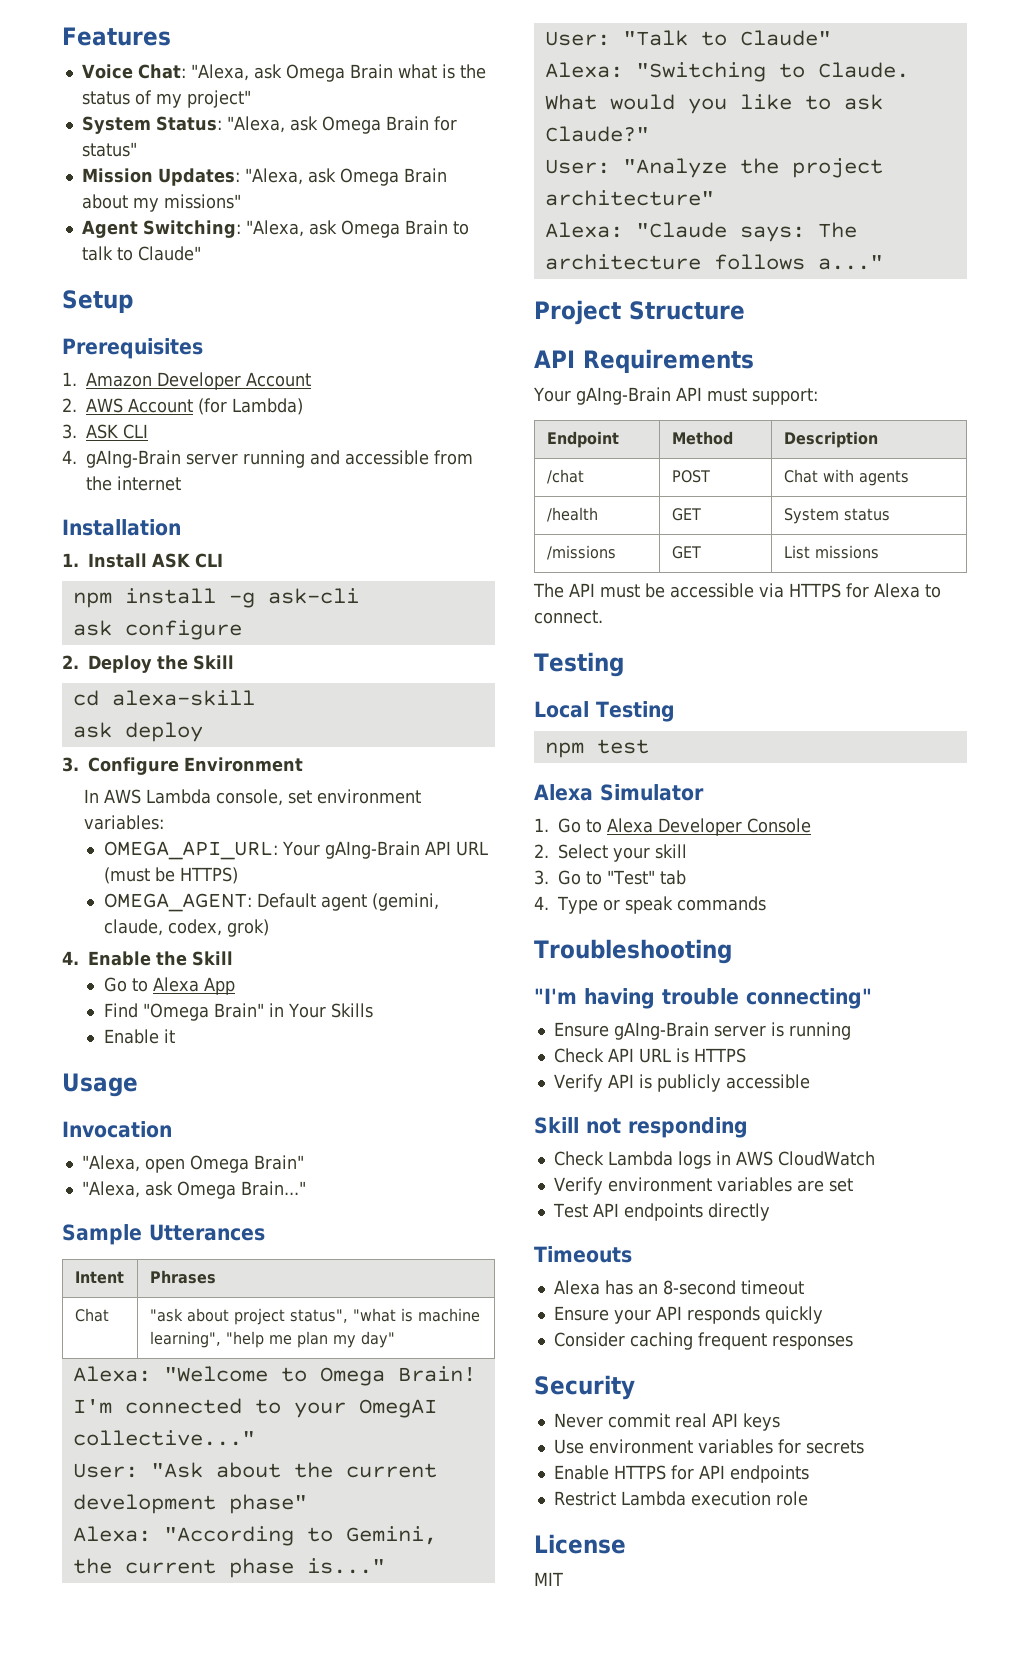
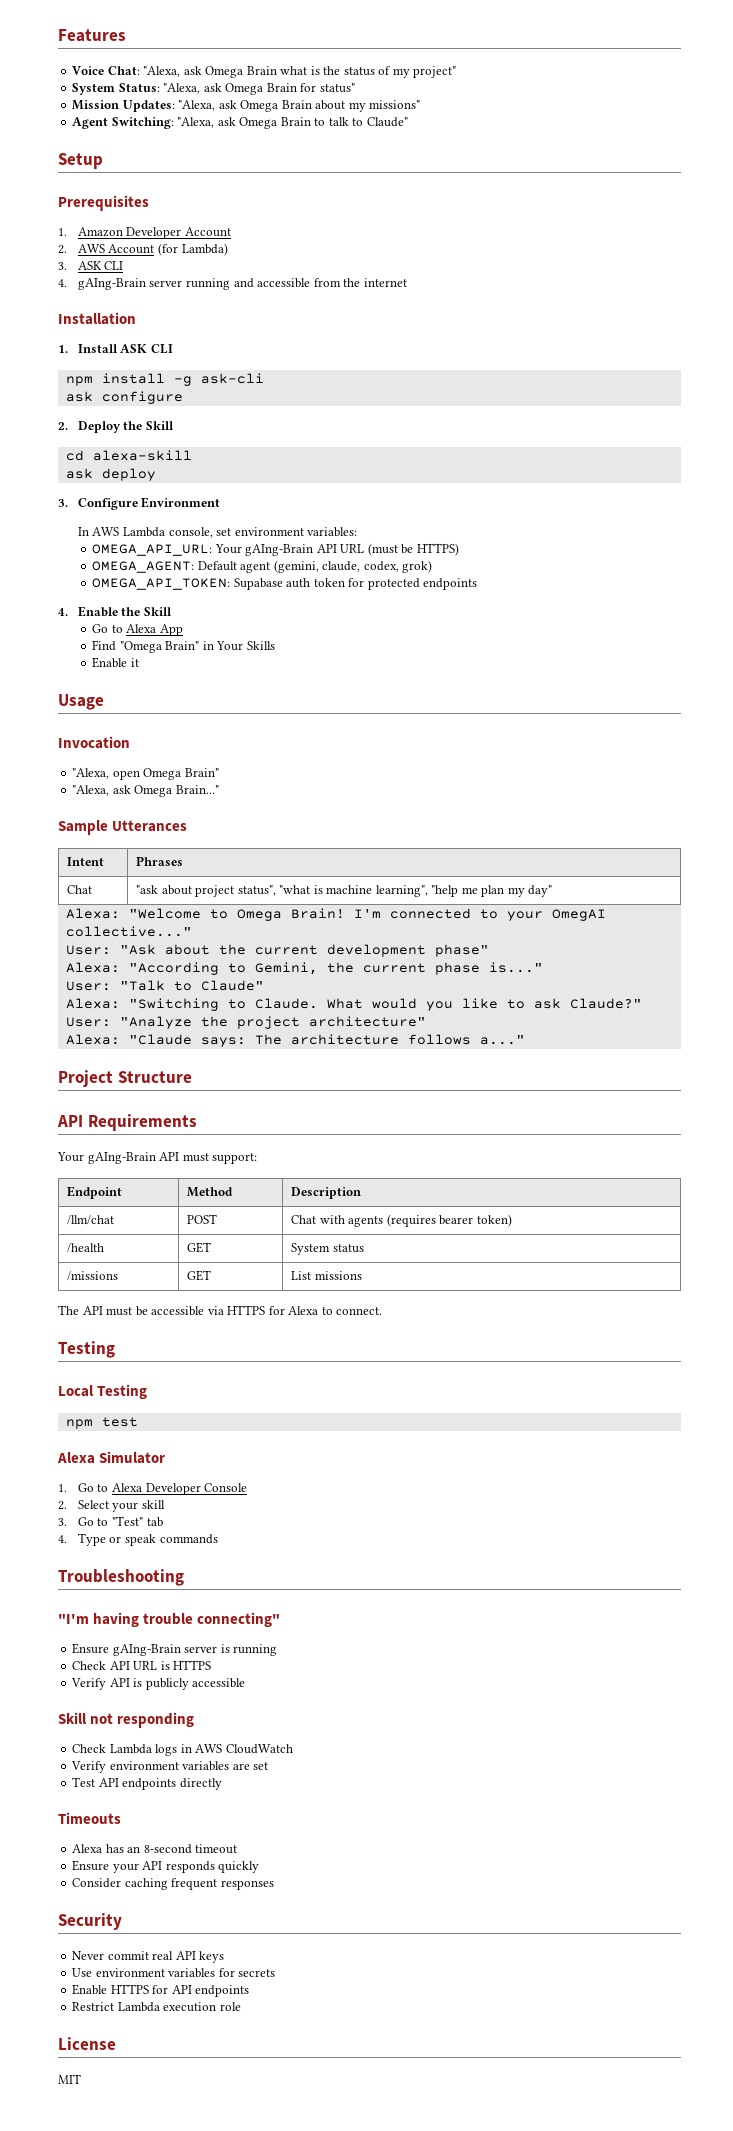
(269, 928) none -> [92,578,478,590] // OMEGA_API_TOKEN: Supabase auth token for protected endpoints
[546,469,584,484] /chat -> [67,1215,115,1225] /llm/chat
(909, 478) none -> [386,1214,512,1227] (requires bearer token)

